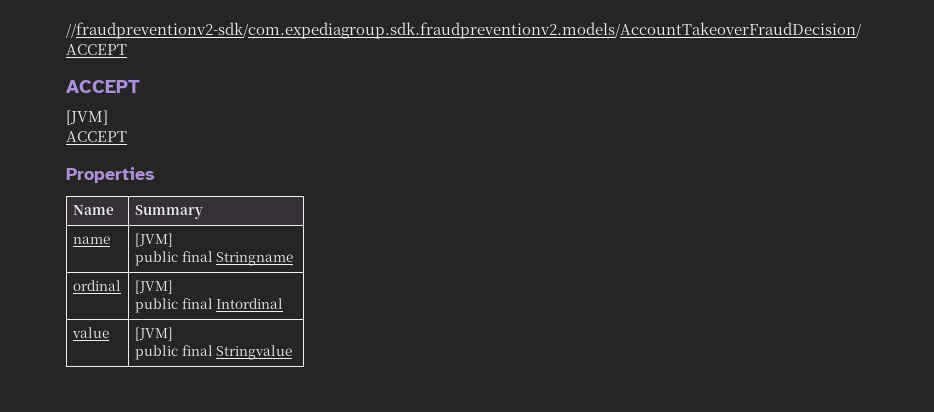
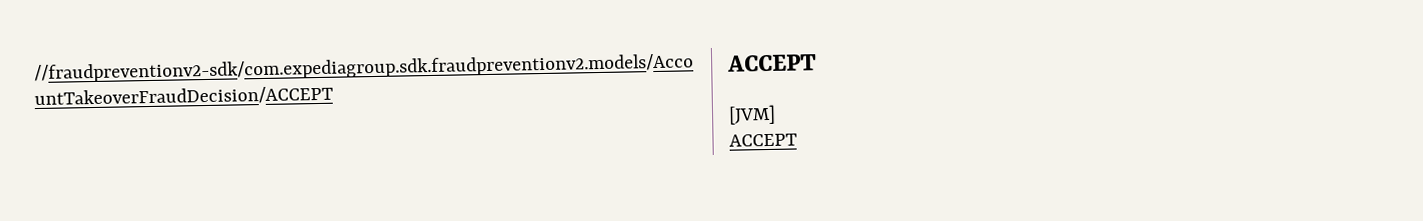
[66,167,155,183] [72,205,114,215] [134,205,203,219] [72,236,110,244] [134,233,173,247] [134,251,294,266] [72,280,121,291] [134,280,173,294] [134,298,284,313] [71,327,109,338] [134,327,173,341] [134,345,293,360] // Properties // Name | Summary // name | [JVM] // public final Stringname // ordinal | [JVM] // public final Intordinal // value | [JVM] // public final Stringvalue -> (797, 140) none

